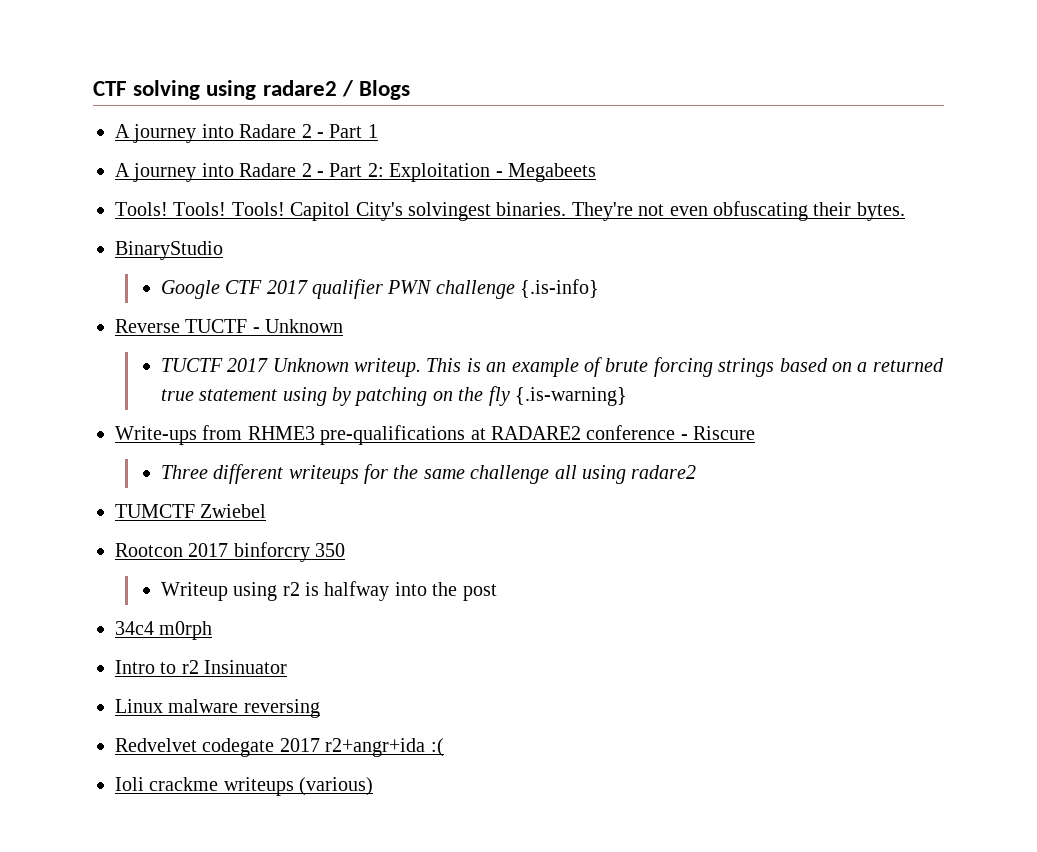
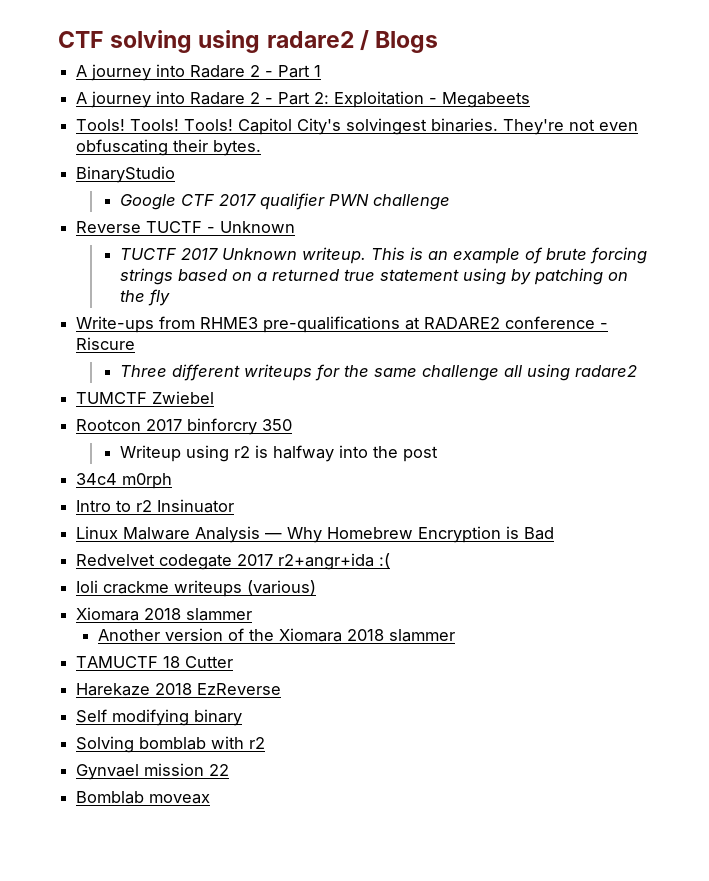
[520,279,600,298] {.is-info} -> (450, 202) none
[515,387,628,406] {.is-warning} -> (170, 297) none
[168,699,320,718] malware reversing -> [123,526,555,543] Malware Analysis — Why Homebrew Encryption is Bad
(374, 786) none -> [76,607,253,621] [97,628,455,642] [76,656,234,668] [76,683,282,696] [76,709,243,726] [76,736,266,753] [76,763,230,780] [76,791,211,804] // Xiomara 2018 slammer // Another version of the Xiomara 2018 slammer // TAMUCTF 18 Cutter // Harekaze 2018 EzReverse // Self modifying binary // Solving bomblab with r2 // Gynvael mission 22 // Bomblab moveax

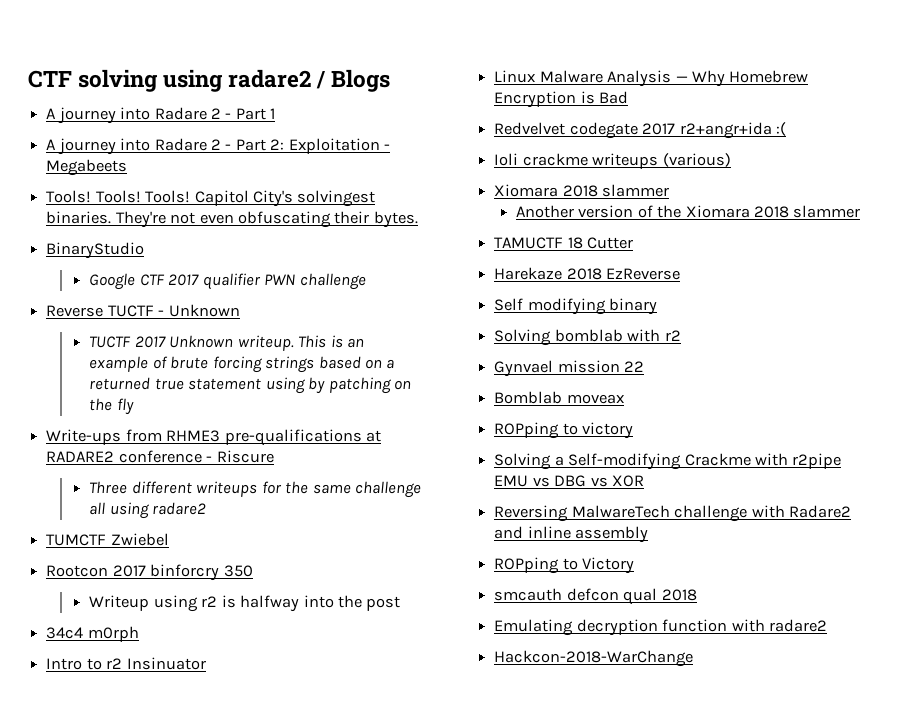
(211, 799) none -> [494,422,634,439] [494,453,842,470] [494,475,644,487] [494,505,851,522] [494,526,649,543] [494,557,635,574] [494,588,697,605] [494,619,827,636] [494,650,694,667] // ROPping to victory // Solving a Self-modifying Crackme with r2pipe EMU vs DBG vs XOR // Reversing MalwareTech challenge with Radare2 and inline assembly // ROPping to Victory // smcauth defcon qual 2018 // Emulating decryption function with radare2 // Hackcon-2018-WarChange

